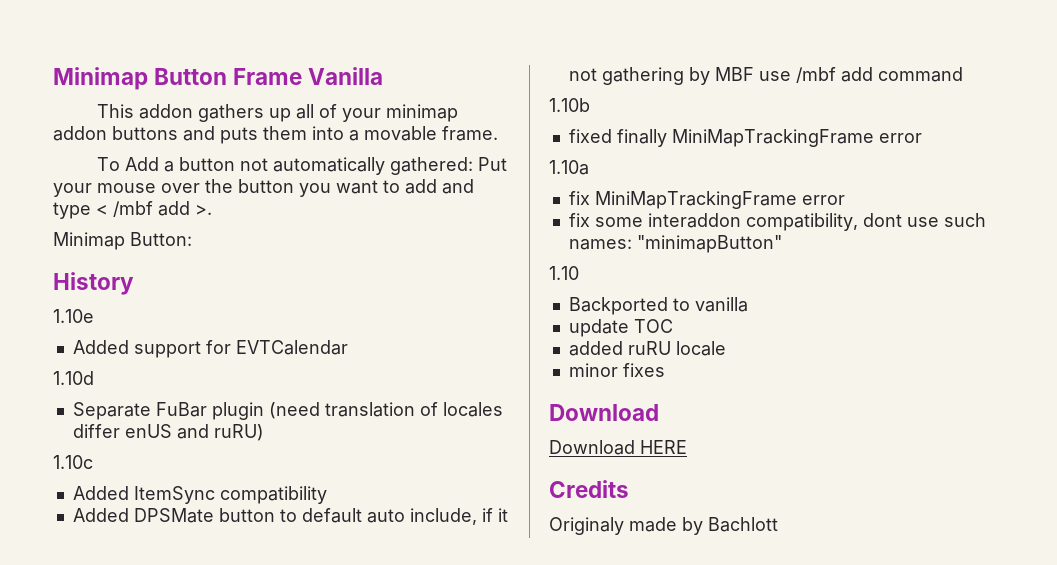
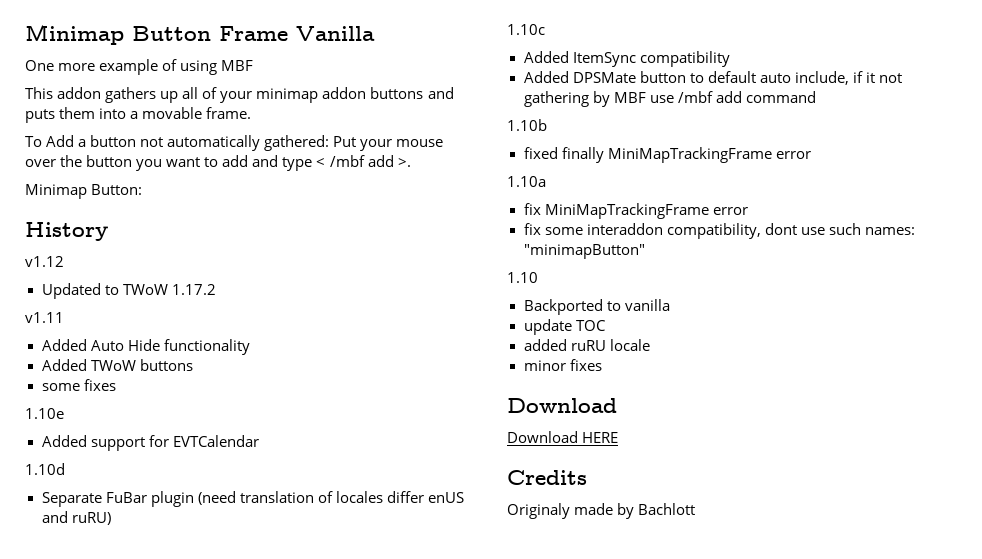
(384, 76) none -> [25,59,254,75] // One more example of using MBF
(134, 283) none -> [25,256,64,267] [41,283,216,299] [25,312,64,323] [41,339,250,355] [41,359,193,371] [41,379,116,391] // v1.12 // Updated to TWoW 1.17.2 // v1.11 // Added Auto Hide functionality // Added TWoW buttons // some fixes

